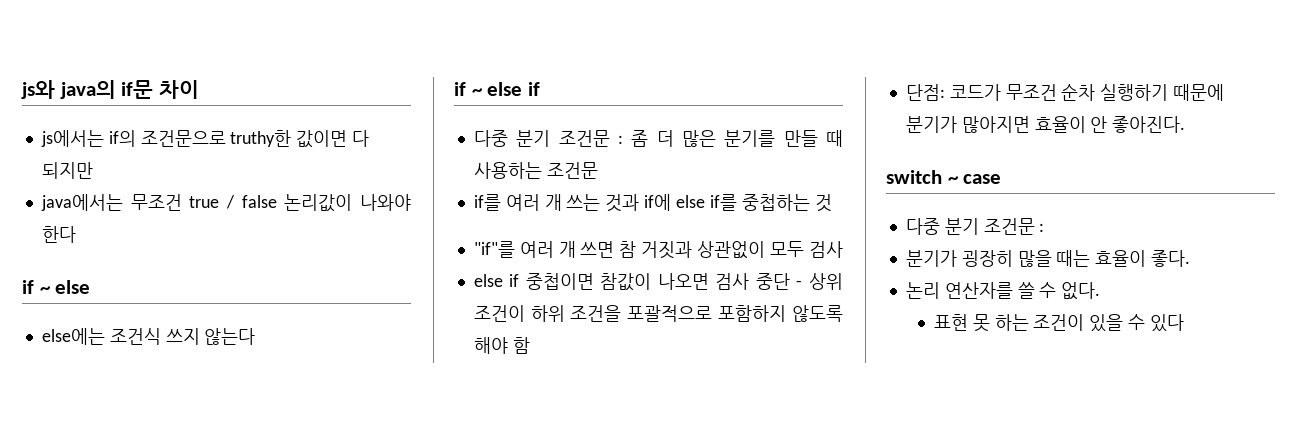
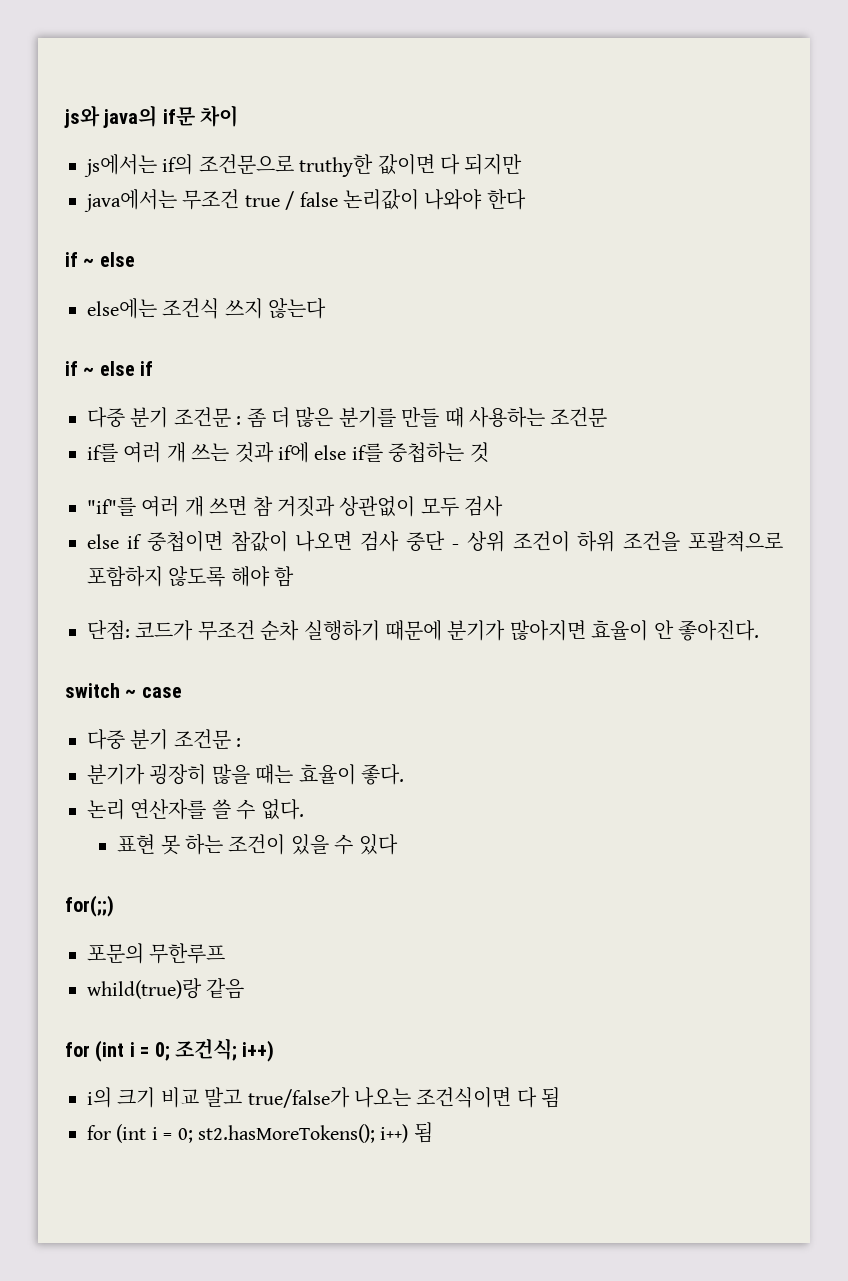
(1185, 323) none -> [65,895,114,917] [87,943,226,964] [87,978,245,999] [65,1038,275,1062] [87,1087,561,1108] [87,1122,433,1143] // for(;;) // 포문의 무한루프 // whild(true)랑 같음 // for (int i = 0; 조건식; i++) // i의 크기 비교 말고 true/false가 나오는 조건식이면 다 됨 // for (int i = 0; st2.hasMoreTokens(); i++) 됨

